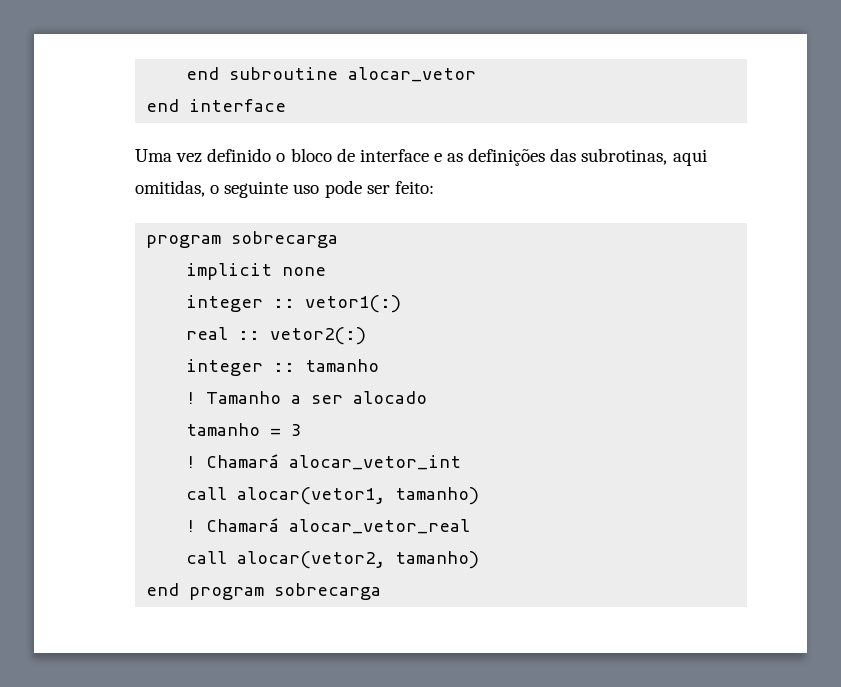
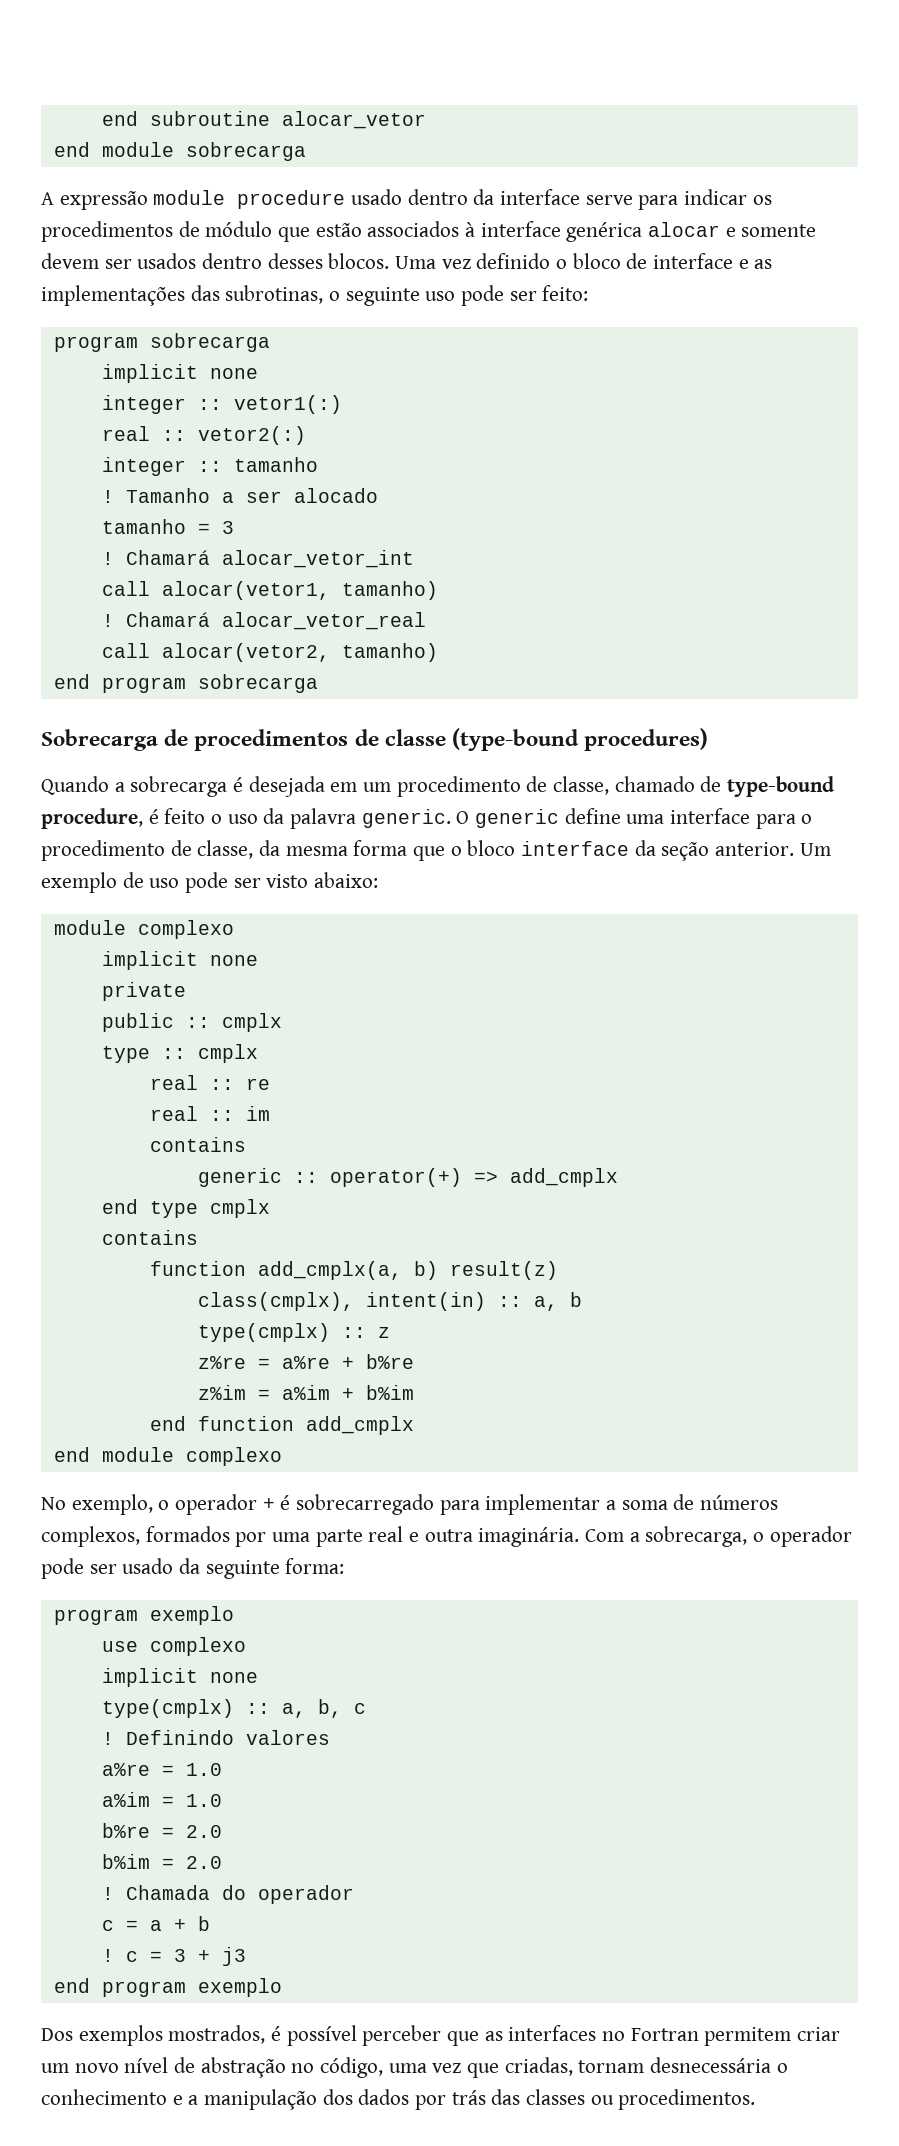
[189,99,287,112] interface // -> [101,142,306,161] [41,189,772,210] [41,221,817,242] [41,253,390,269] module sobrecarga // A expressão module procedure usado dentro da interface serve para indicar os procedimentos de módulo que estão associados à interface genérica alocar e somente devem ser usados dentro desses blocos.
[468,148,546,166] definições -> [41,285,185,306] implementações
[672,149,707,166] [135,180,205,197] aqui omitidas, -> (324, 294) none
(382, 591) none -> [41,728,709,751] [41,776,835,797] [41,808,813,829] [41,840,831,861] [41,872,379,893] [53,920,234,939] [101,951,258,970] [101,982,186,1001] [101,1013,282,1032] [101,1044,258,1063] [149,1075,270,1090] [149,1106,270,1121] [149,1137,246,1152] [197,1168,618,1187] [101,1199,270,1218] [101,1230,198,1245] [149,1261,558,1280] [197,1292,582,1311] [197,1323,390,1342] [197,1354,414,1369] [197,1385,414,1400] [149,1416,414,1435] [53,1447,282,1466] [41,1494,779,1515] [41,1526,852,1547] [41,1558,345,1579] [53,1606,234,1625] [101,1637,246,1656] [101,1668,258,1687] [101,1699,366,1718] [101,1730,330,1745] [101,1763,222,1776] [101,1792,222,1807] [101,1823,222,1838] [101,1854,222,1869] [101,1885,354,1904] [101,1916,210,1931] [101,1947,246,1966] [53,1978,282,1997] [41,2025,841,2046] [41,2057,788,2078] [41,2089,756,2110] // Sobrecarga de procedimentos de classe (type-bound procedures) // Quando a sobrecarga é desejada em um procedimento de classe, chamado de type-bound procedure, é feito o uso da palavra generic. O generic define uma interface para o procedimento de classe, da mesma forma que o bloco interface da seção anterior. Um exemplo de uso pode ser visto abaixo: // module complexo // implicit none // private // public :: cmplx // type :: cmplx // real :: re // real :: im // contains // generic :: operator(+) => add_cmplx // end type cmplx // contains // function add_cmplx(a, b) result(z) // class(cmplx), intent(in) :: a, b // type(cmplx) :: z // z%re = a%re + b%re // z%im = a%im + b%im // end function add_cmplx // end module complexo // No exemplo, o operador + é sobrecarregado para implementar a soma de números complexos, formados por uma parte real e outra imaginária. Com a sobrecarga, o operador pode ser usado da seguinte forma: // program exemplo // use complexo // implicit none // type(cmplx) :: a, b, c // ! Definindo valores // a%re = 1.0 // a%im = 1.0 // b%re = 2.0 // b%im = 2.0 // ! Chamada do operador // c = a + b // ! c = 3 + j3 // end program exemplo // Dos exemplos mostrados, é possível perceber que as interfaces no Fortran permitem criar um novo nível de abstração no código, uma vez que criadas, tornam desnecessária o conhecimento e a manipulação dos dados por trás das classes ou procedimentos.

